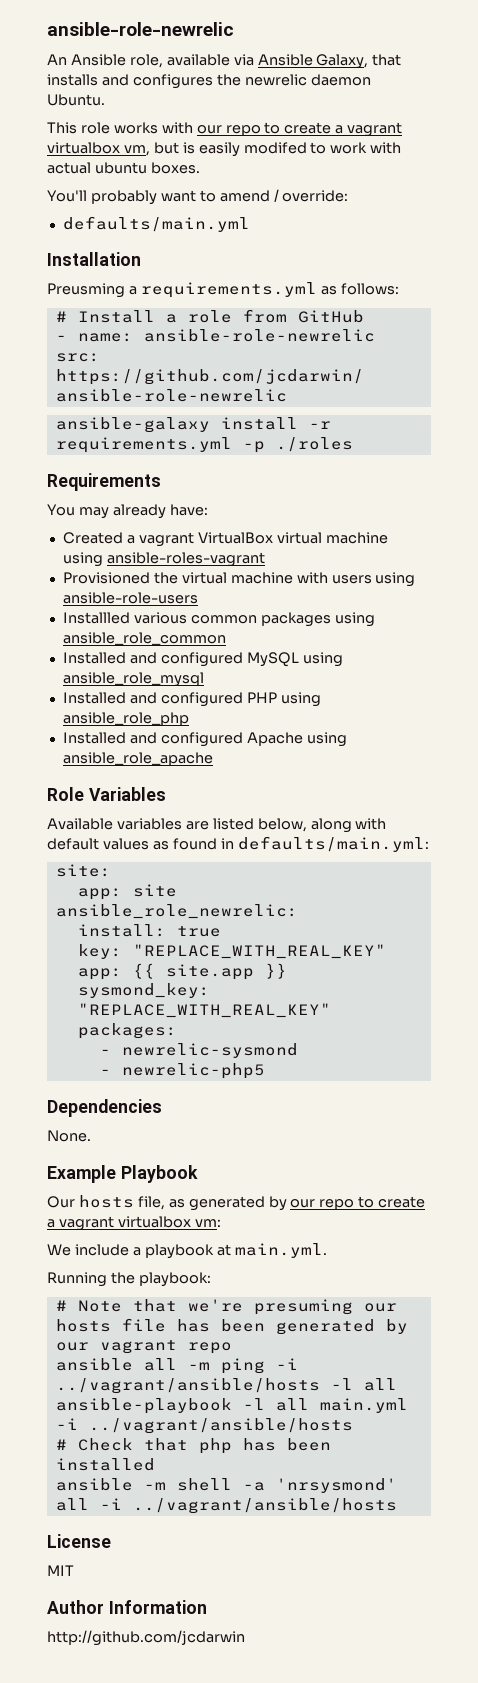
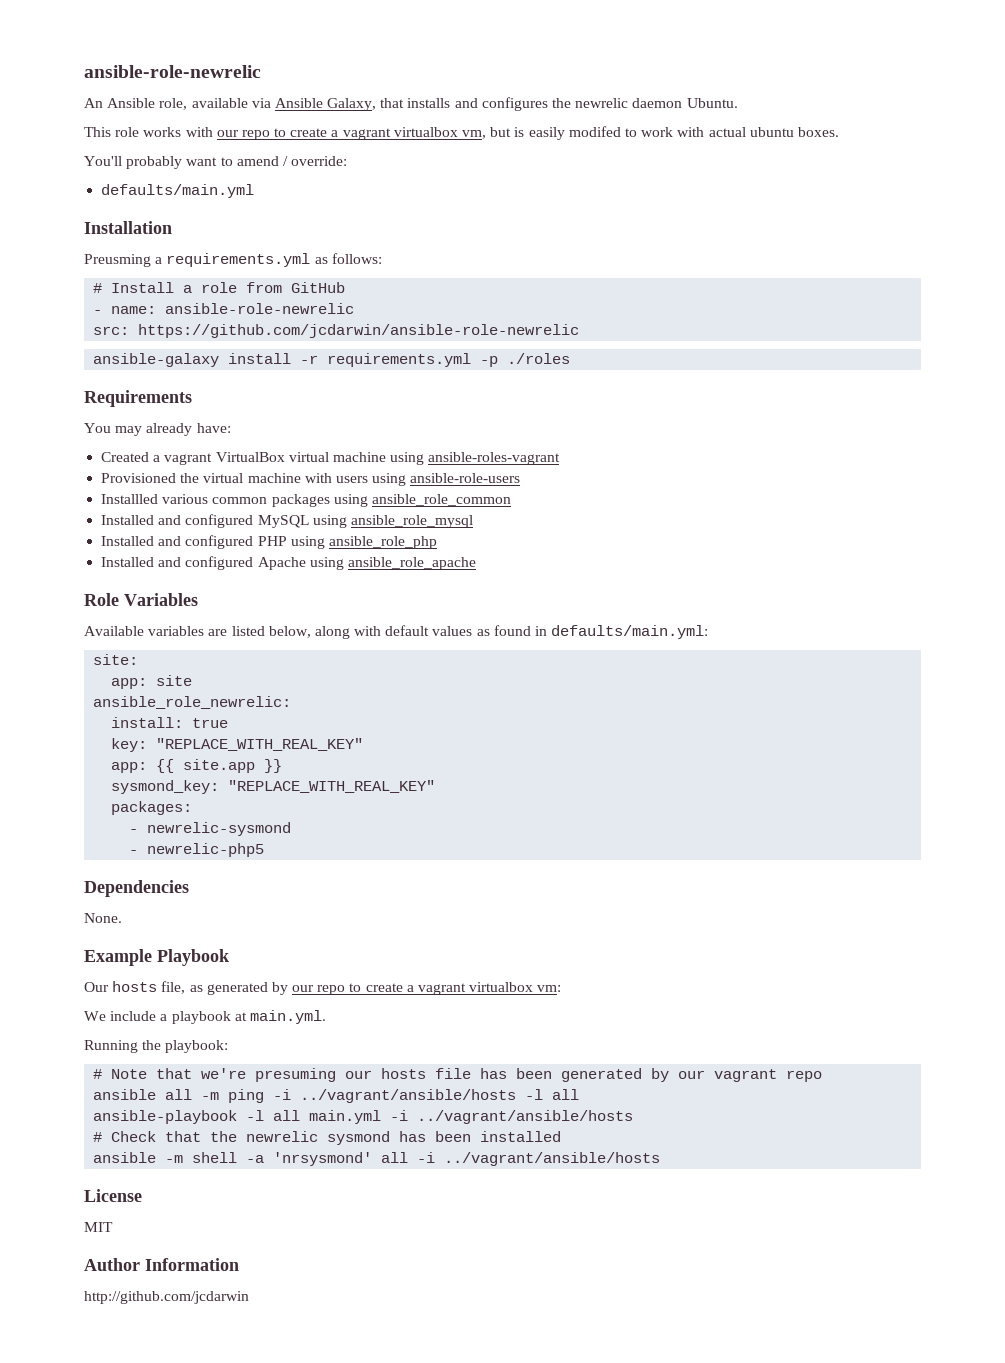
[198,1438,232,1454] php -> [210,1131,391,1145] the newrelic sysmond

